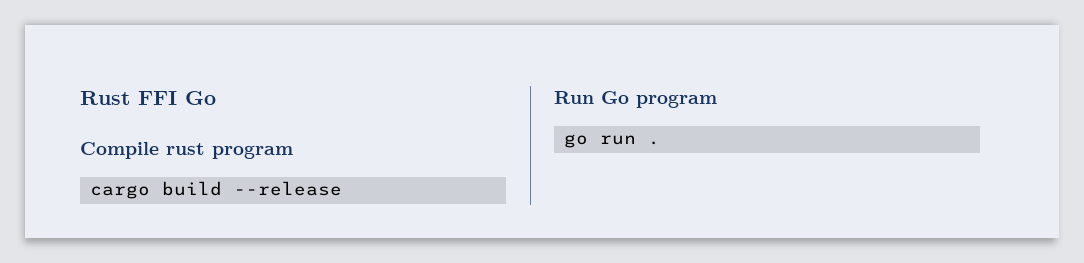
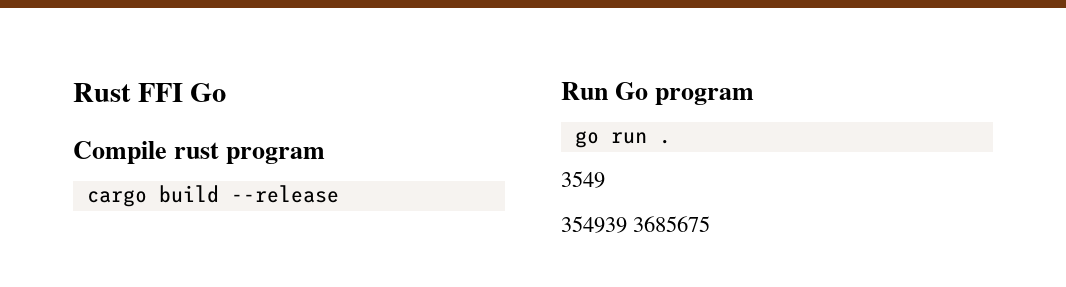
(660, 143) none -> [561,171,605,188] [561,216,711,233] // 3549 // 354939 3685675

